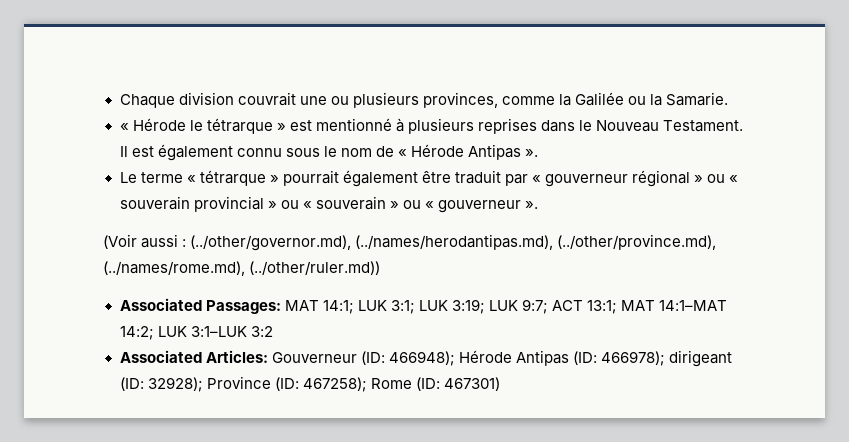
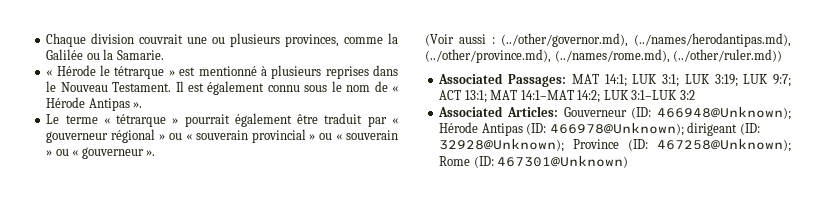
[388,351,455,366] 466948); -> [657,107,791,120] 466948@Unknown);
[600,351,665,366] 466978); -> [549,123,684,136] 466978@Unknown);
[147,377,203,392] 32928); -> [439,139,565,152] 32928@Unknown);
[302,377,367,392] 467258); -> [657,139,791,152] 467258@Unknown);
[443,377,500,391] 467301) -> [497,156,629,168] 467301@Unknown)

